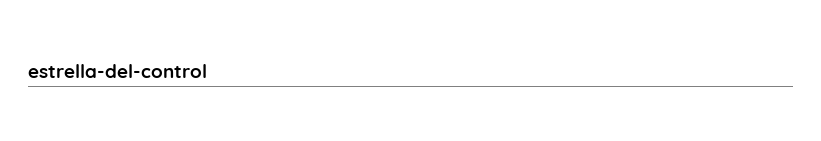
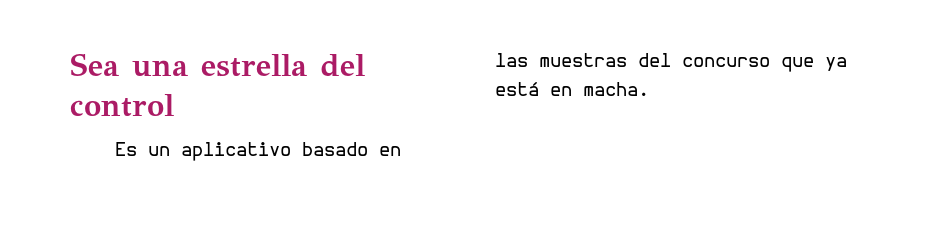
[28,64,207,78] estrella-del-control -> [70,53,365,77] [70,94,174,117] [114,142,401,161] [495,53,847,72] [495,82,649,96] Sea una estrella del control // Es un aplicativo basado en las muestras del concurso que ya está en macha.

